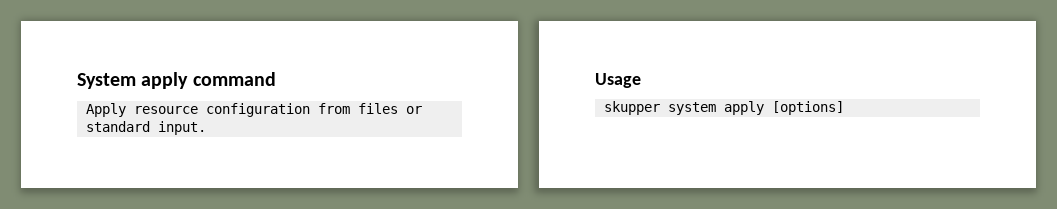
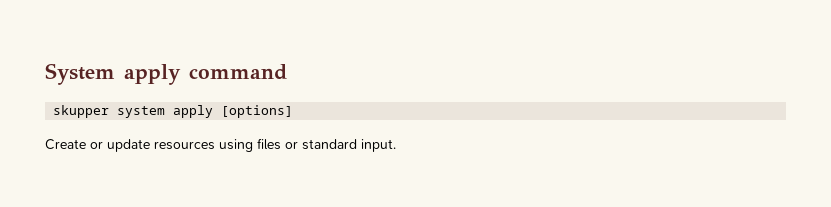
[86,103,423,117] [86,121,207,135] [595,73,641,88] [604,101,845,115] Apply resource configuration from files or standard input. // Usage // skupper system apply [options] -> [53,105,294,118] [45,138,396,152] skupper system apply [options] // Create or update resources using files or standard input.

